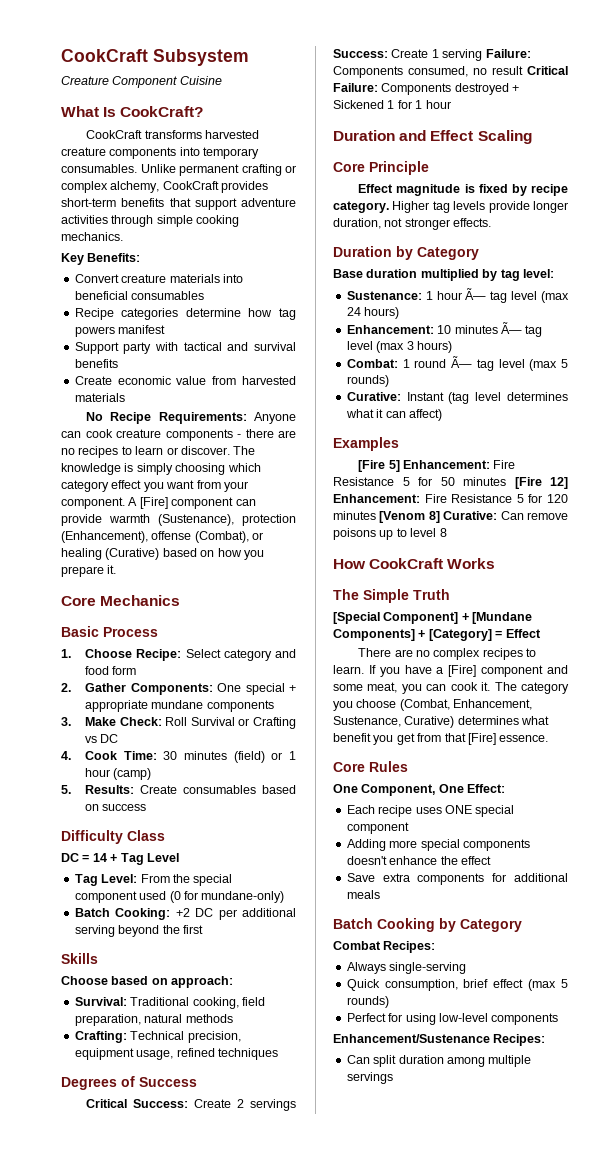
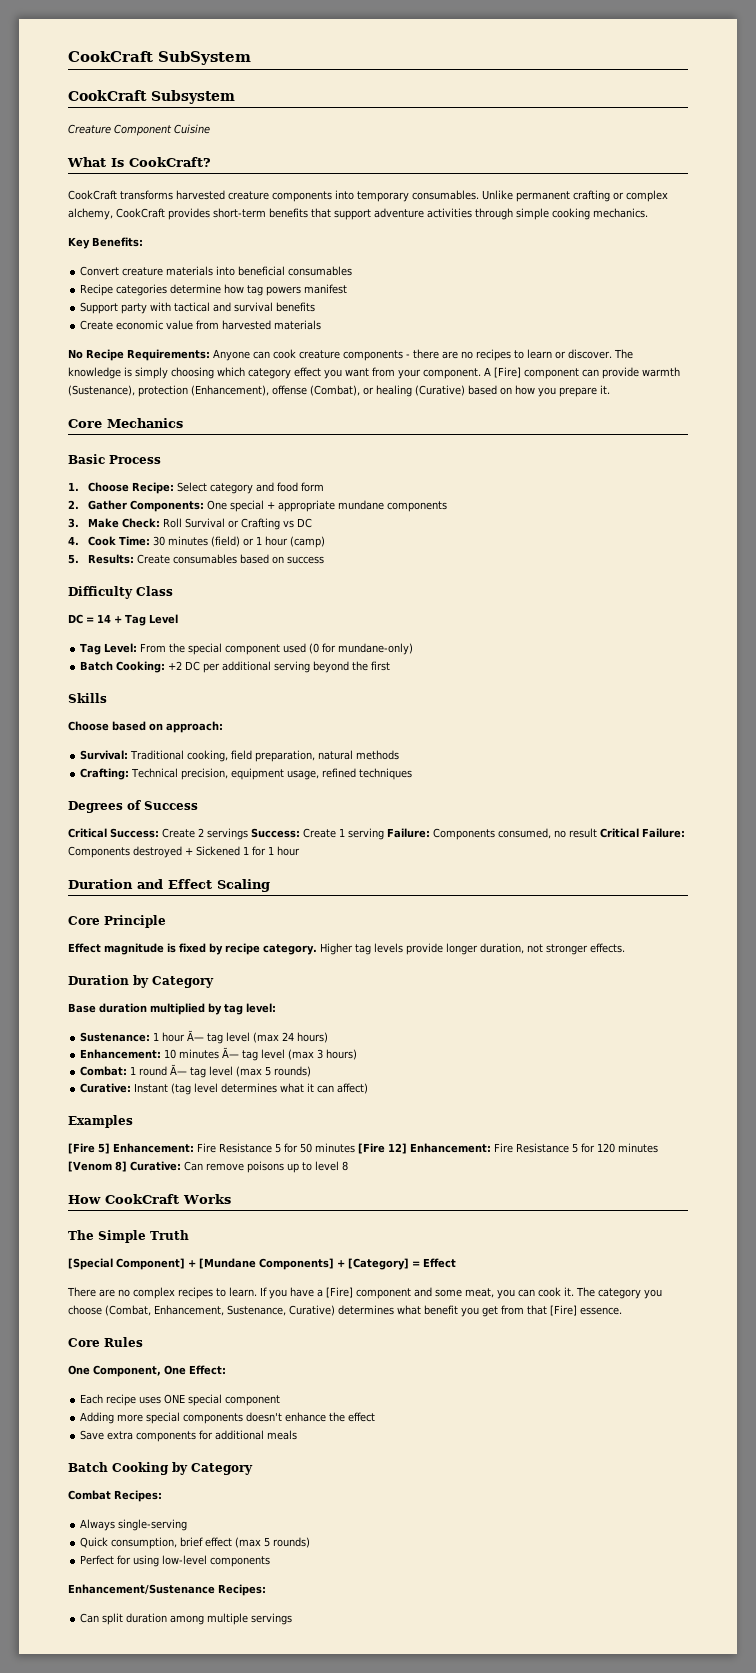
[61,49,148,62] CookCraft -> [68,51,251,65] [68,90,147,101] CookCraft SubSystem // CookCraft

